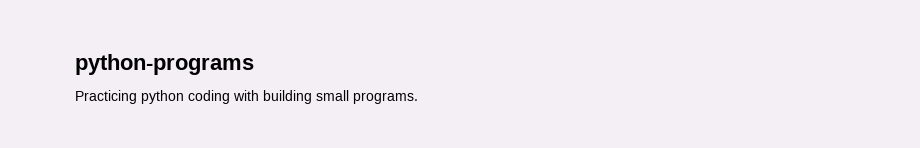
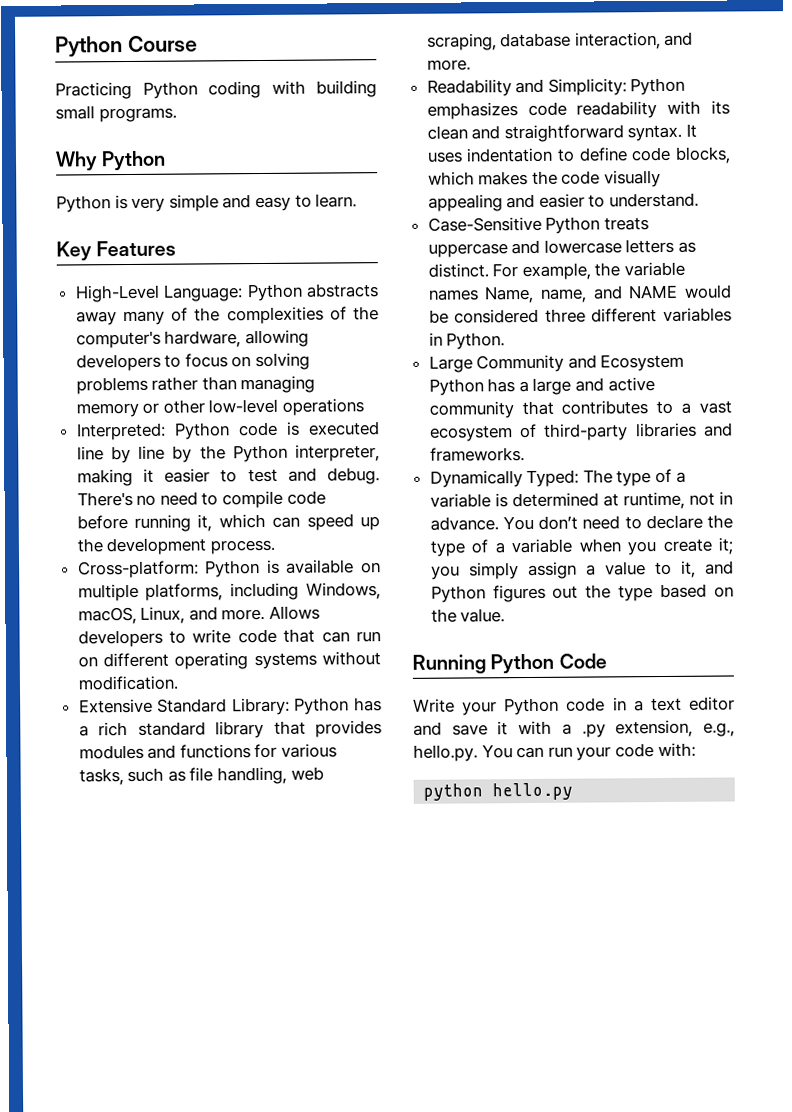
[75,54,254,75] python-programs -> [55,35,198,58] Python Course
[141,90,184,104] python -> [142,81,198,99] Python
(418, 98) none -> [55,150,167,171] [56,193,358,213] [56,240,177,261] [74,283,379,303] [75,306,379,326] [75,329,309,349] [75,352,311,372] [75,375,316,395] [75,398,365,418] [75,421,380,441] [76,444,380,464] [76,467,380,487] [76,490,326,509] [76,513,380,532] [76,537,275,556] [77,559,381,579] [77,582,382,602] [77,605,321,625] [77,628,381,648] [77,651,381,670] [77,675,178,691] [78,697,382,716] [78,720,382,739] [78,743,338,760] [78,766,324,786] [426,31,694,51] [426,59,471,71] [426,77,686,97] [426,100,730,120] [426,123,698,143] [426,146,731,164] [427,169,662,188] [427,192,700,212] [427,216,649,234] [427,238,697,258] [427,261,686,281] [428,284,732,304] [428,307,732,324] [428,332,506,350] [428,353,685,373] [428,377,655,396] [428,400,732,419] [429,422,733,442] [429,447,525,462] [429,468,686,488] [429,491,733,510] [429,514,733,531] [429,537,733,557] [430,560,734,580] [430,583,734,603] [430,608,506,623] [412,653,607,674] [413,696,735,716] [413,719,735,738] [413,742,696,762] [423,782,574,801] // Why Python // Python is very simple and easy to learn. // Key Features // High-Level Language: Python abstracts away many of the complexities of the computer's hardware, allowing developers to focus on solving problems rather than managing memory or other low-level operations // Interpreted: Python code is executed line by line by the Python interpreter, making it easier to test and debug. There's no need to compile code before running it, which can speed up the development process. // Cross-platform: Python is available on multiple platforms, including Windows, macOS, Linux, and more. Allows developers to write code that can run on different operating systems without modification. // Extensive Standard Library: Python has a rich standard library that provides modules and functions for various tasks, such as file handling, web scraping, database interaction, and more. // Readability and Simplicity: Python emphasizes code readability with its clean and straightforward syntax. It uses indentation to define code blocks, which makes the code visually appealing and easier to understand. // Case-Sensitive Python treats uppercase and lowercase letters as distinct. For example, the variable names Name, name, and NAME would be considered three different variables in Python. // Large Community and Ecosystem Python has a large and active community that contributes to a vast ecosystem of third-party libraries and frameworks. // Dynamically Typed: The type of a variable is determined at runtime, not in advance. You don’t need to declare the type of a variable when you create it; you simply assign a value to it, and Python figures out the type based on the value. // Running Python Code // Write your Python code in a text editor and save it with a .py extension, e.g., hello.py. You can run your code with: // python hello.py

